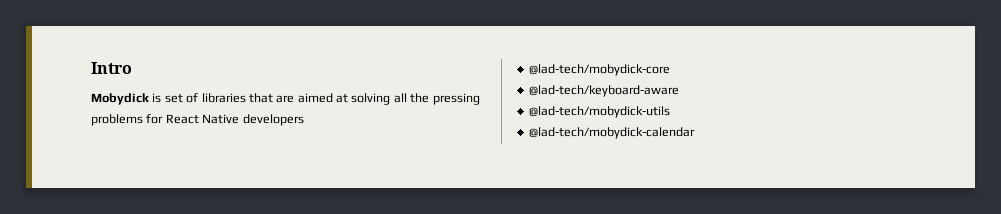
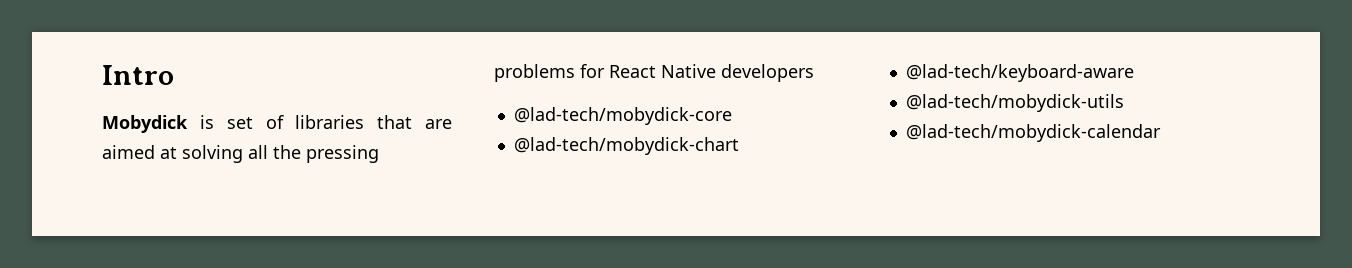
(670, 70) none -> [513,137,739,155] // @lad-tech/mobydick-chart

